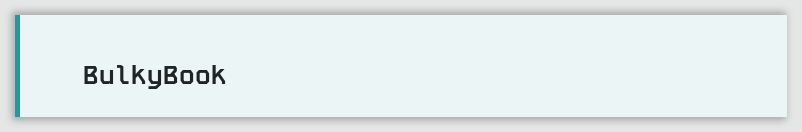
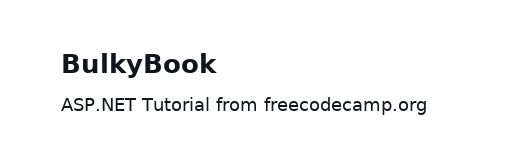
(227, 77) none -> [61,97,427,115] // ASP.NET Tutorial from freecodecamp.org

